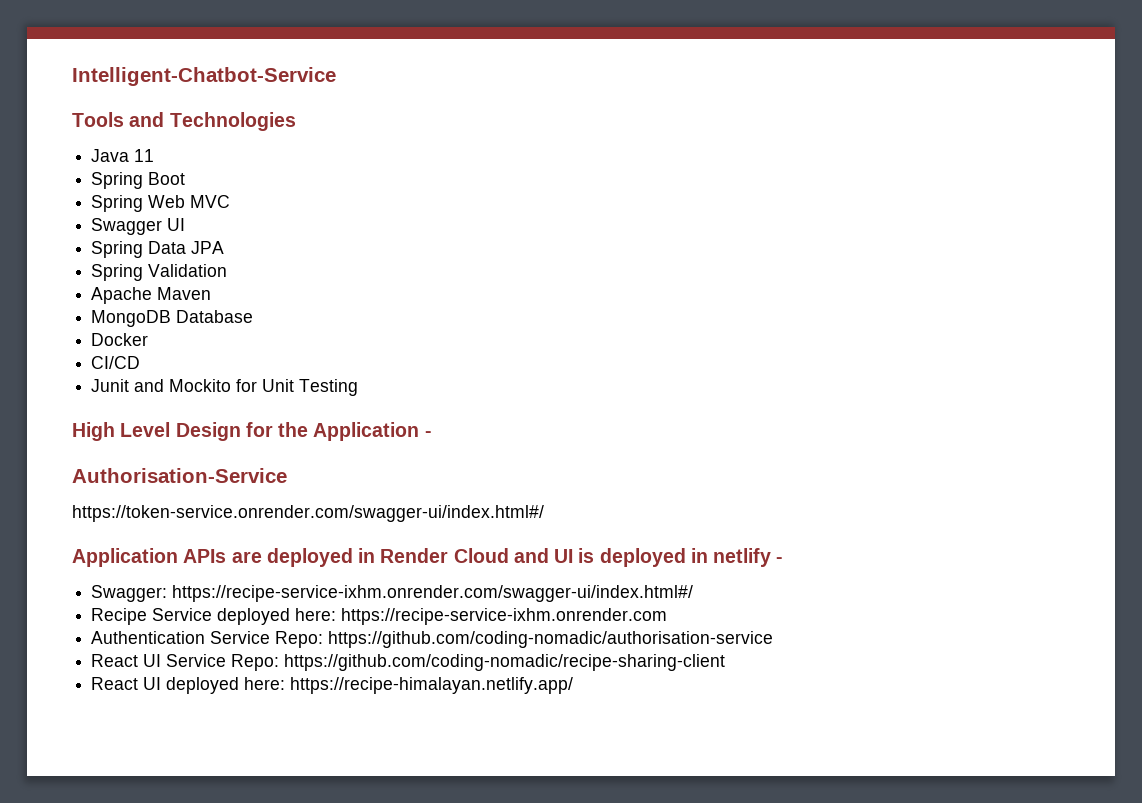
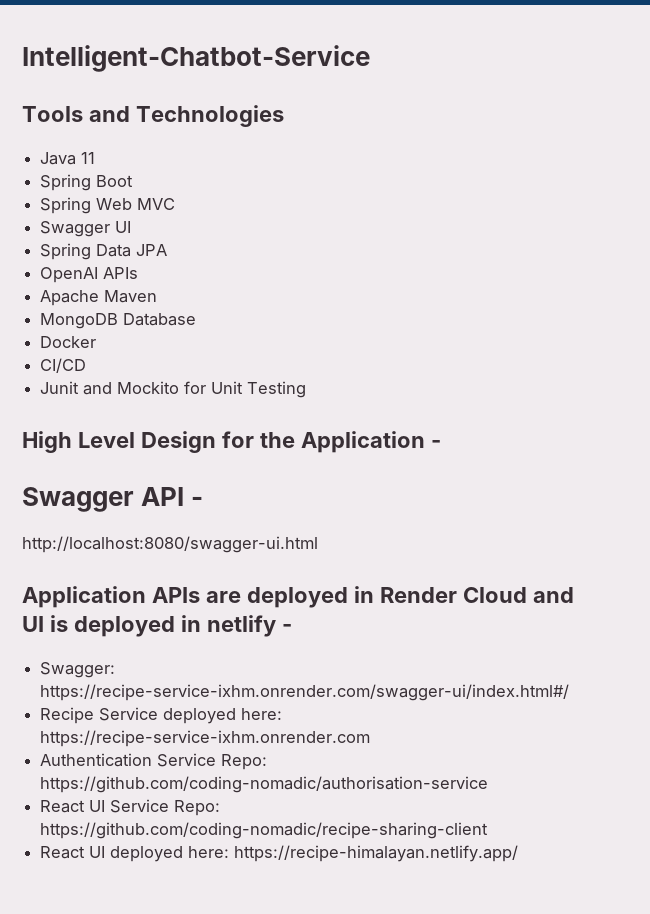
[91,264,228,281] Spring Validation -> [40,267,139,283] OpenAI APIs
[72,468,287,483] [72,505,544,522] Authorisation-Service // https://token-service.onrender.com/swagger-ui/index.html#/ -> [22,487,204,512] [22,536,318,553] Swagger API - // http://localhost:8080/swagger-ui.html

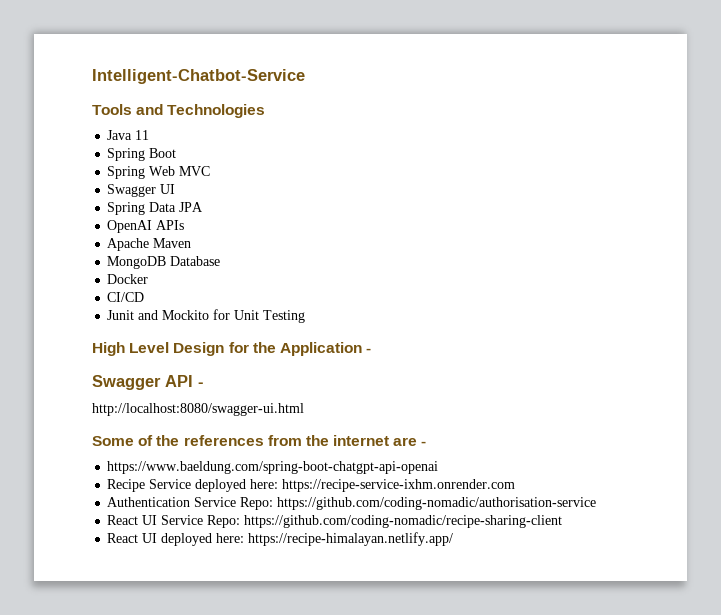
[22,586,574,608] [22,615,292,637] [40,662,116,678] [40,684,570,701] Application APIs are deployed in Render Cloud and UI is deployed in netlify - // Swagger: https://recipe-service-ixhm.onrender.com/swagger-ui/index.html#/ -> [92,435,427,446] [107,461,439,474] Some of the references from the internet are - // https://www.baeldung.com/spring-boot-chatgpt-api-openai

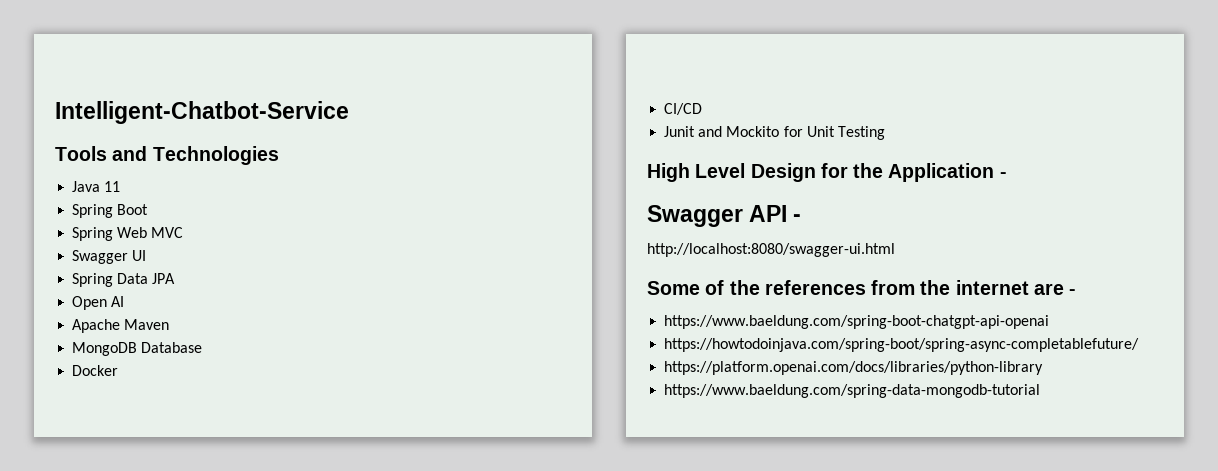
[107,220,185,233] OpenAI APIs -> [72,296,125,310] Open AI
[107,479,516,492] [107,497,597,510] [107,515,563,528] [107,532,454,546] Recipe Service deployed here: https://recipe-service-ixhm.onrender.com // Authentication Service Repo: https://github.com/coding-nomadic/authorisation-service // React UI Service Repo: https://github.com/coding-nomadic/recipe-sharing-client // React UI deployed here: https://recipe-himalayan.netlify.app/ -> [664,338,1140,352] [664,361,1044,375] [664,384,1041,398] https://howtodoinjava.com/spring-boot/spring-async-completablefuture/ // https://platform.openai.com/docs/libraries/python-library // https://www.baeldung.com/spring-data-mongodb-tutorial

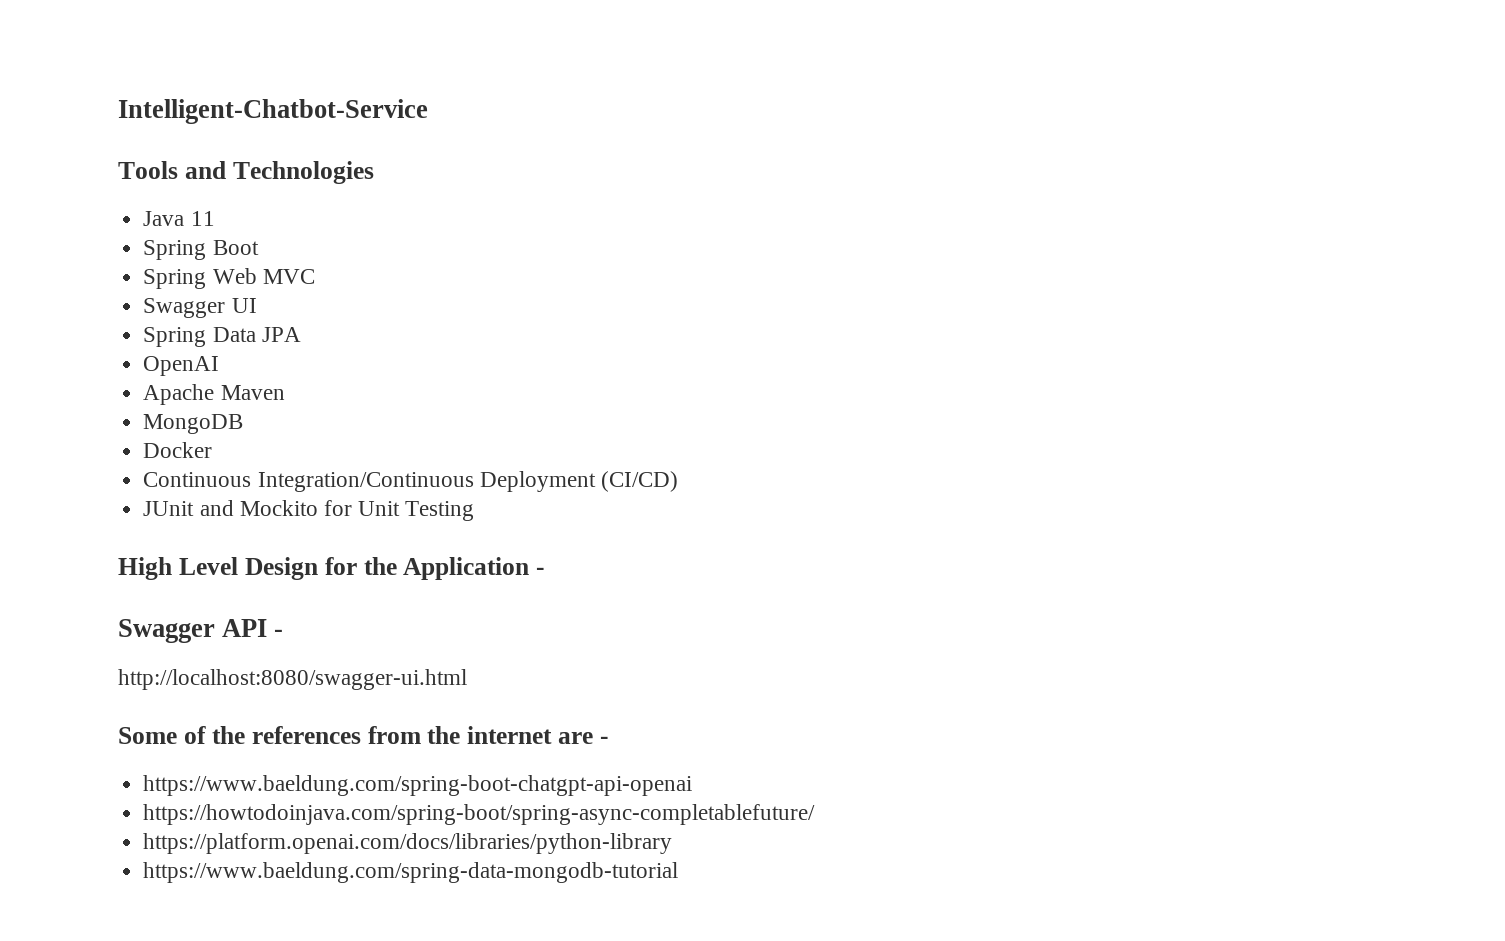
[72,296,125,310] Open AI -> [143,356,220,376] OpenAI
[141,342,203,353] Database -> (244, 424) none
[664,103,703,115] [664,126,696,137] CI/CD // Junit -> [143,471,678,492] [143,501,195,516] Continuous Integration/Continuous Deployment (CI/CD) // JUnit

